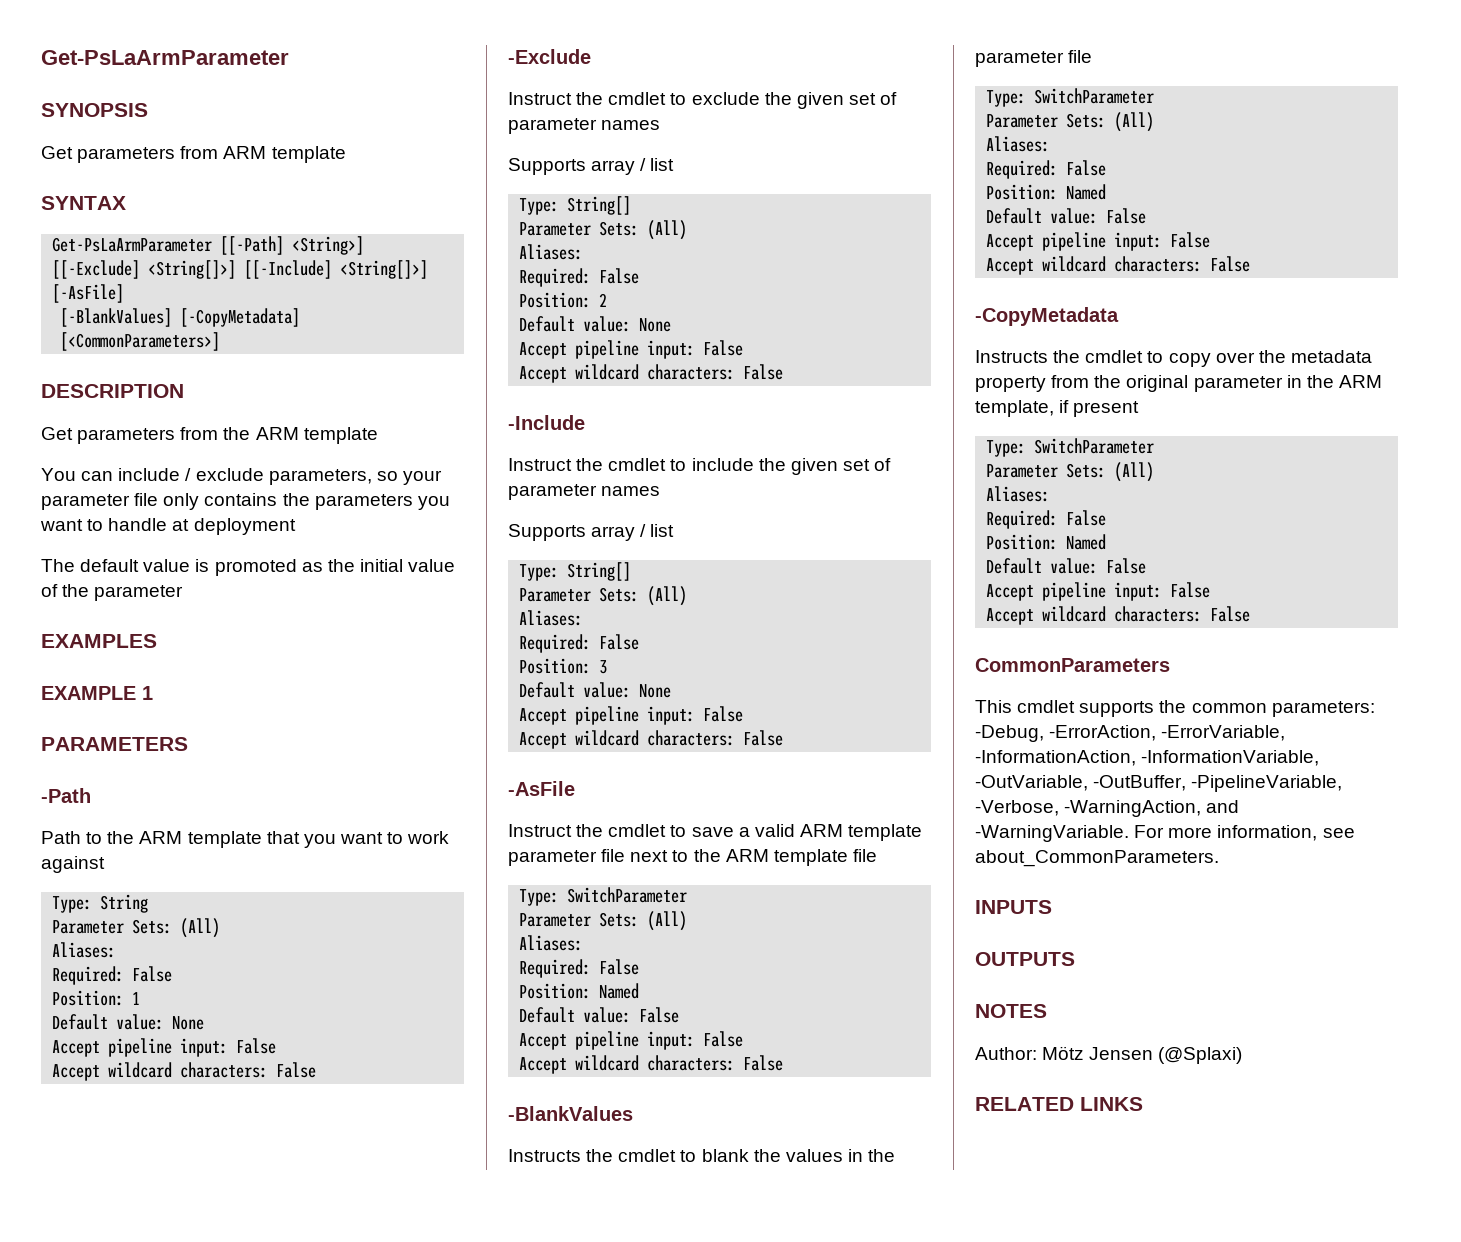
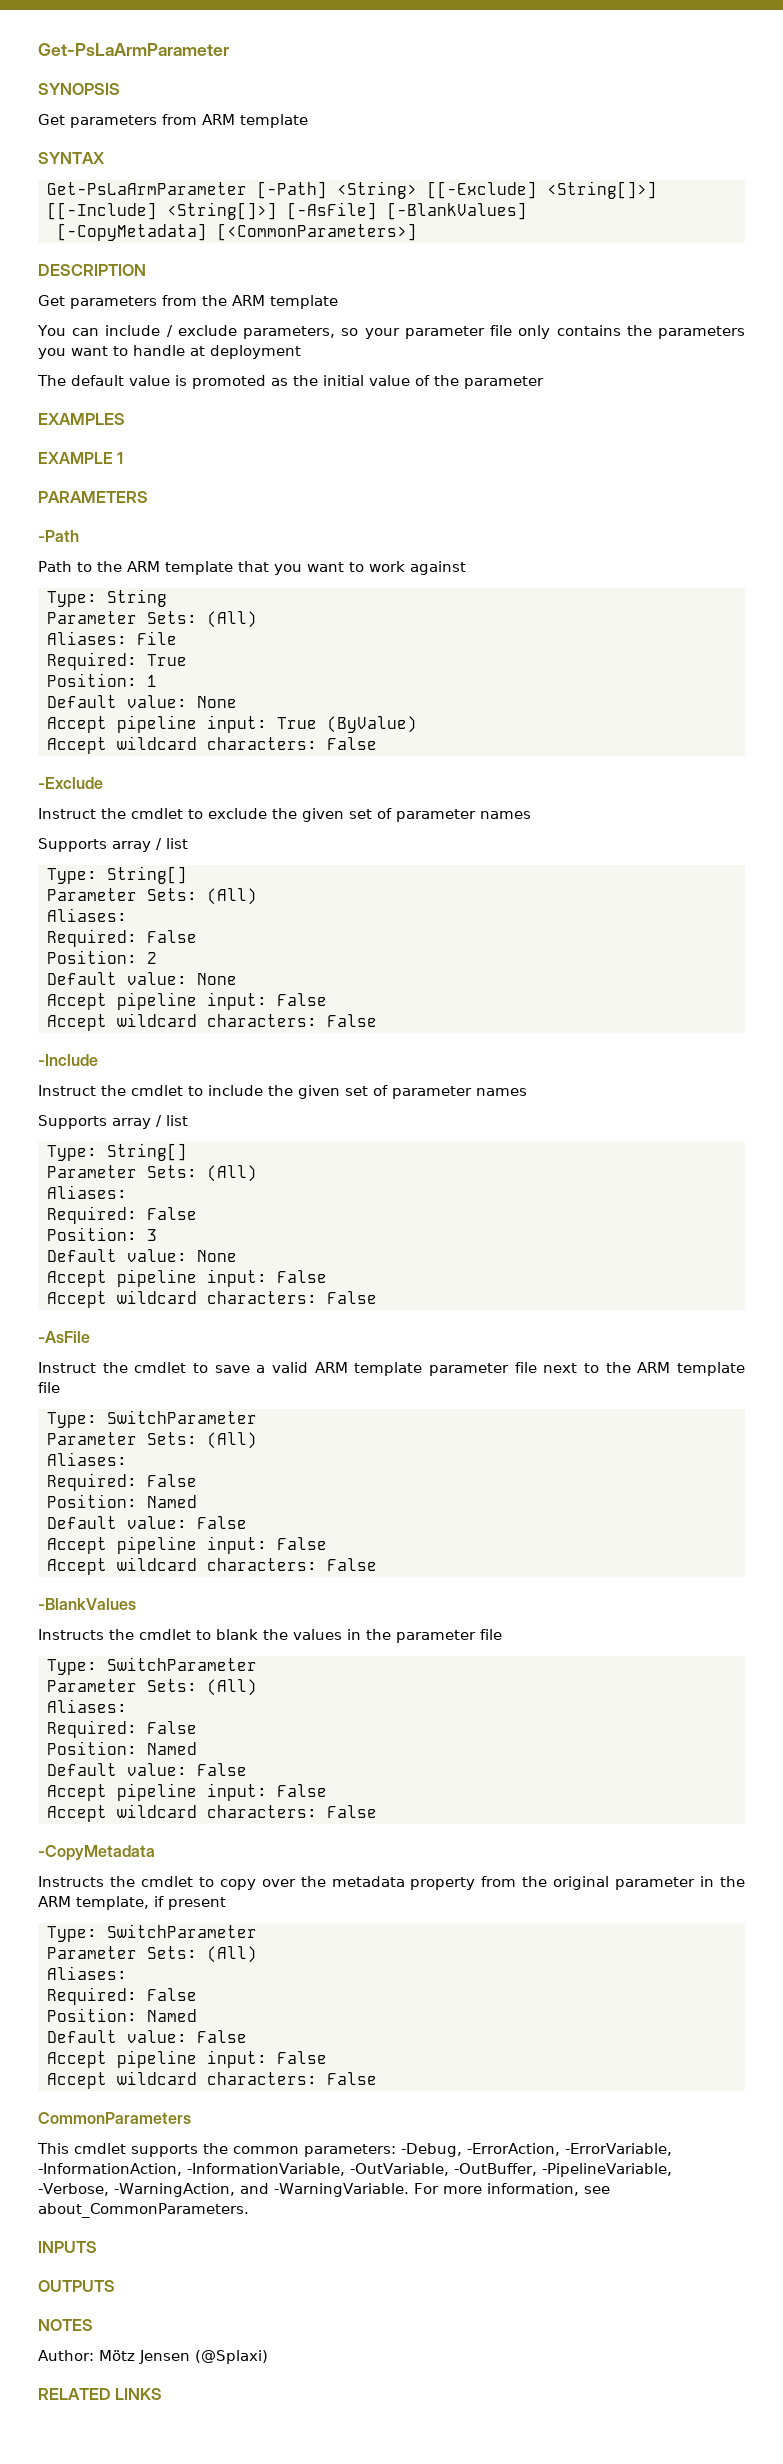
[220,236,365,255] [[-Path] <String>] -> [257,181,417,199] [-Path] <String>
[60,308,173,327] // [-BlankValues] -> [387,202,527,220] [-BlankValues] //
[52,966,173,985] // Required: False -> [137,631,177,645] [47,652,187,670] File // Required: True
[236,1038,277,1054] False -> [277,716,417,733] True (ByValue)

